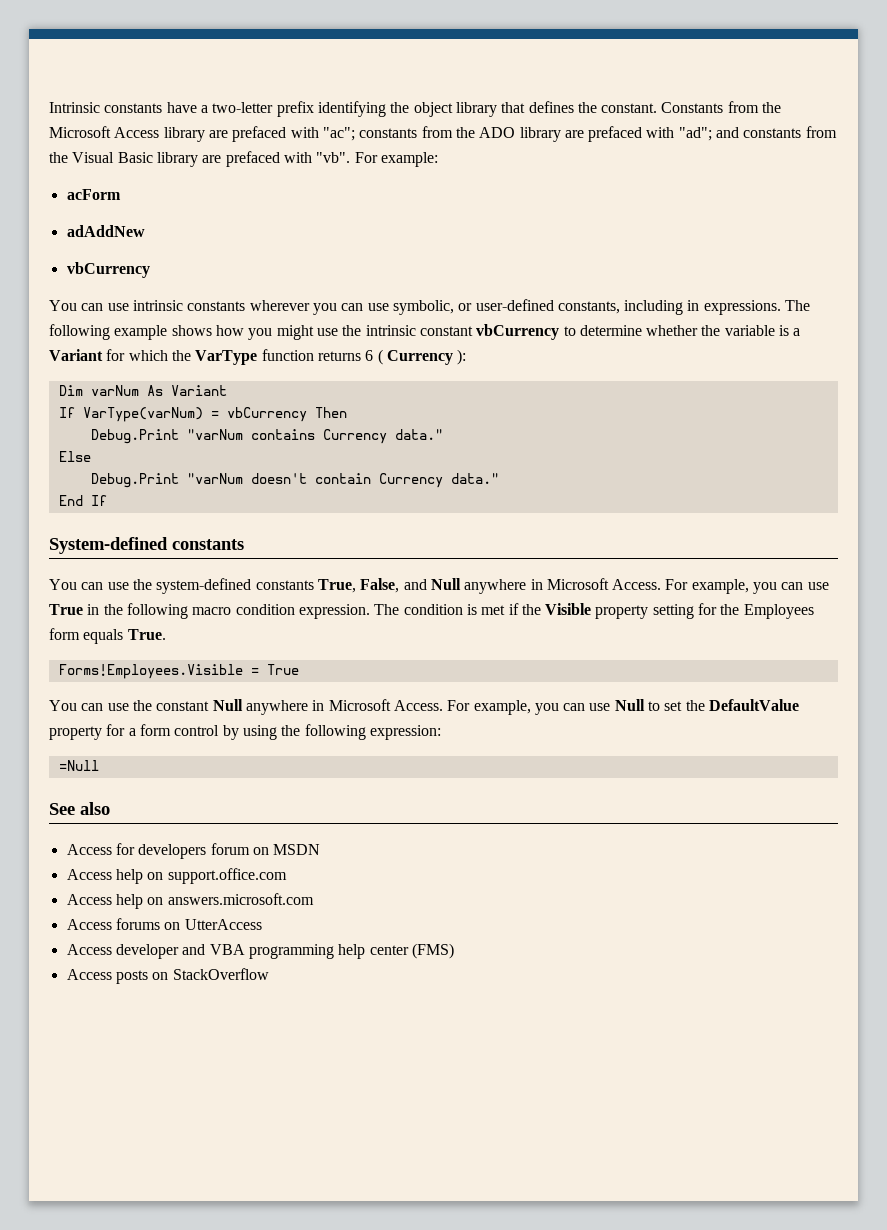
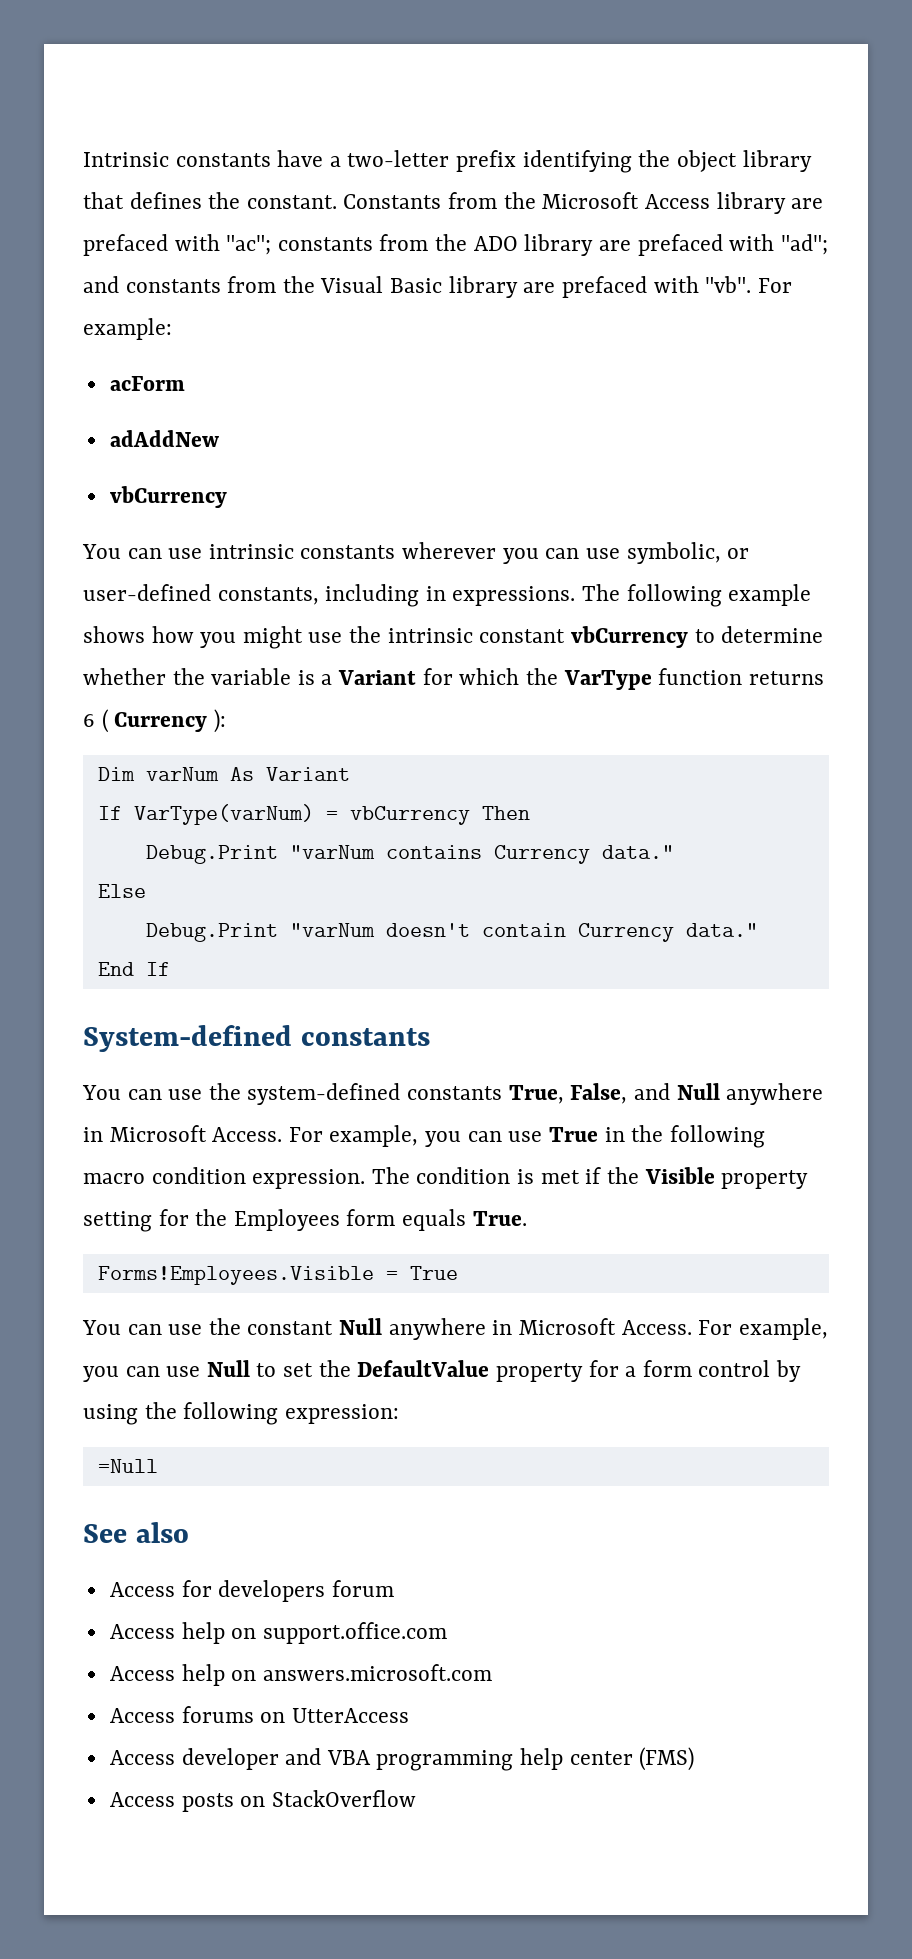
[252,844,321,855] on MSDN -> (394, 1588) none

